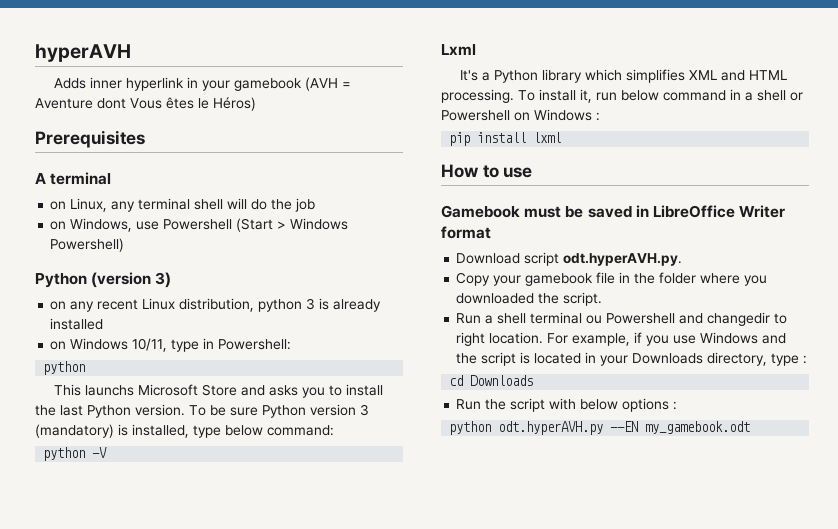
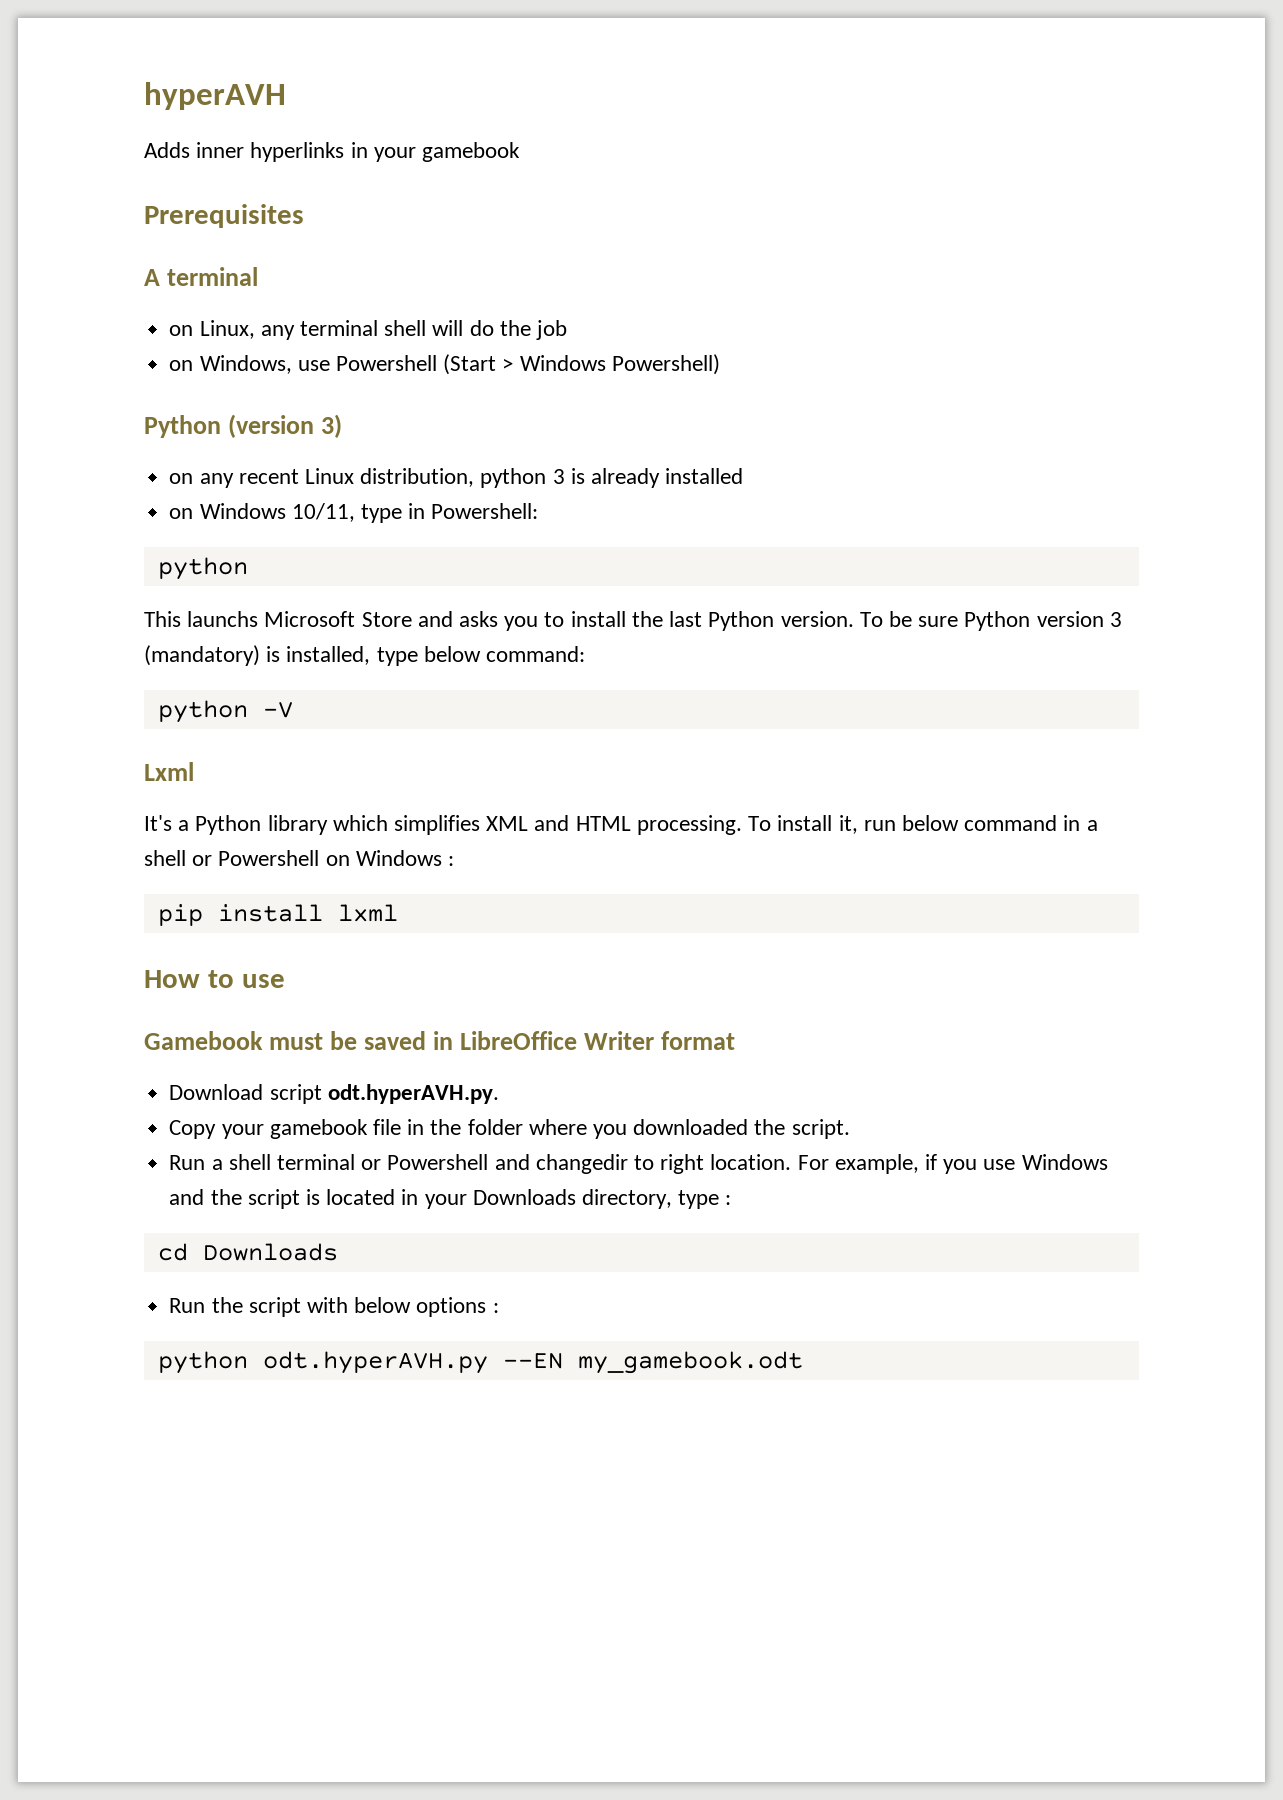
[126,77,185,91] hyperlink -> [250,142,345,162] hyperlinks
[305,77,352,91] [35,97,256,111] (AVH = Aventure dont Vous êtes le Héros) -> (521, 152) none
[586,315,603,324] ou -> [361,1159,382,1170] or

